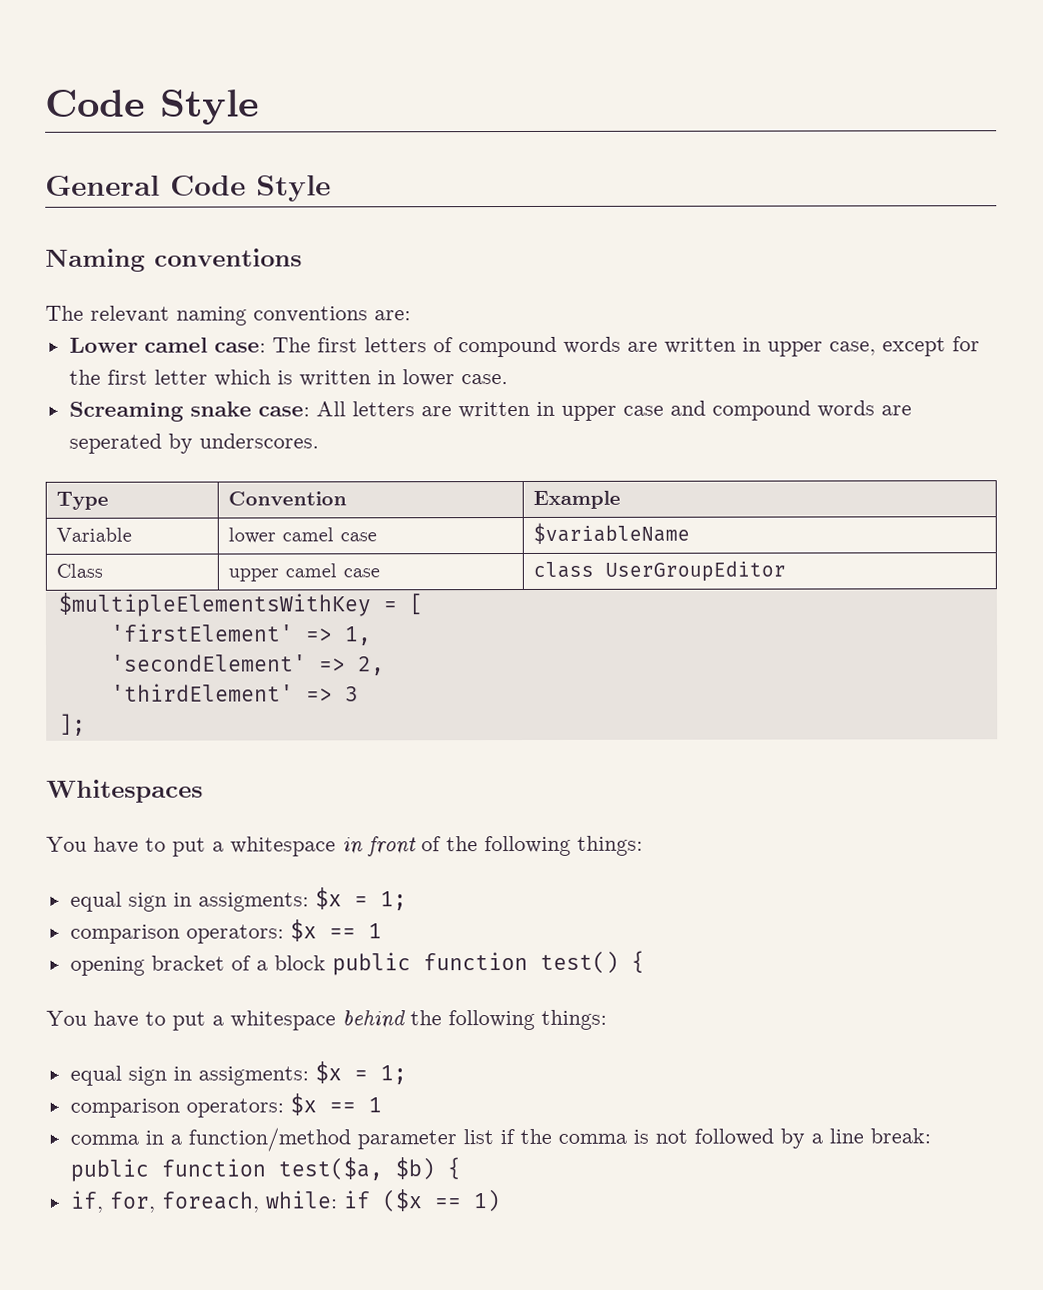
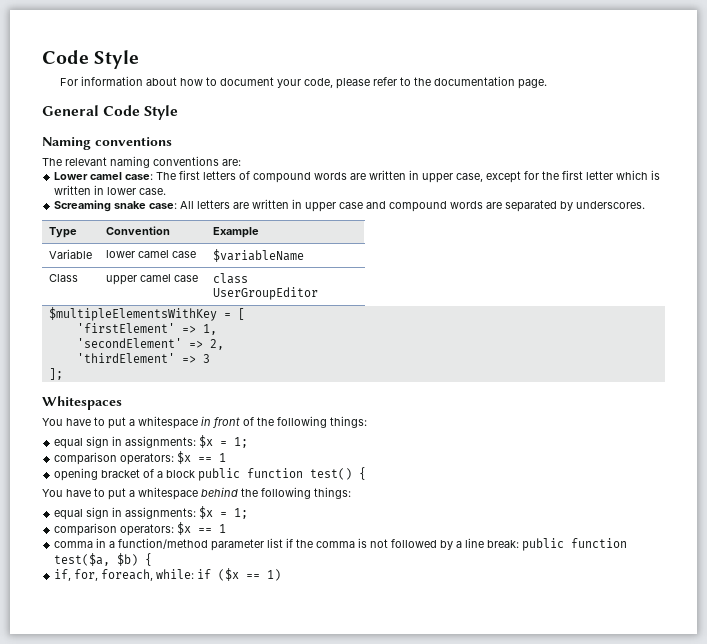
[45,89,260,125] Code Style -> [42,50,140,69] [60,76,548,89] Code Style // For information about how to document your code, please refer to the documentation page.
[68,433,162,454] seperated -> [505,200,558,212] separated
[197,892,309,912] assigments: -> [125,436,197,448] assignments:
[197,1066,309,1086] assigments: -> [125,507,197,519] assignments:

